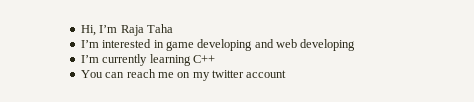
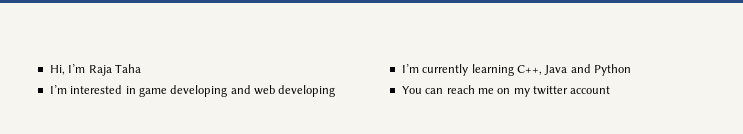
[192,55,215,63] C++ -> [516,64,631,76] C++, Java and Python

